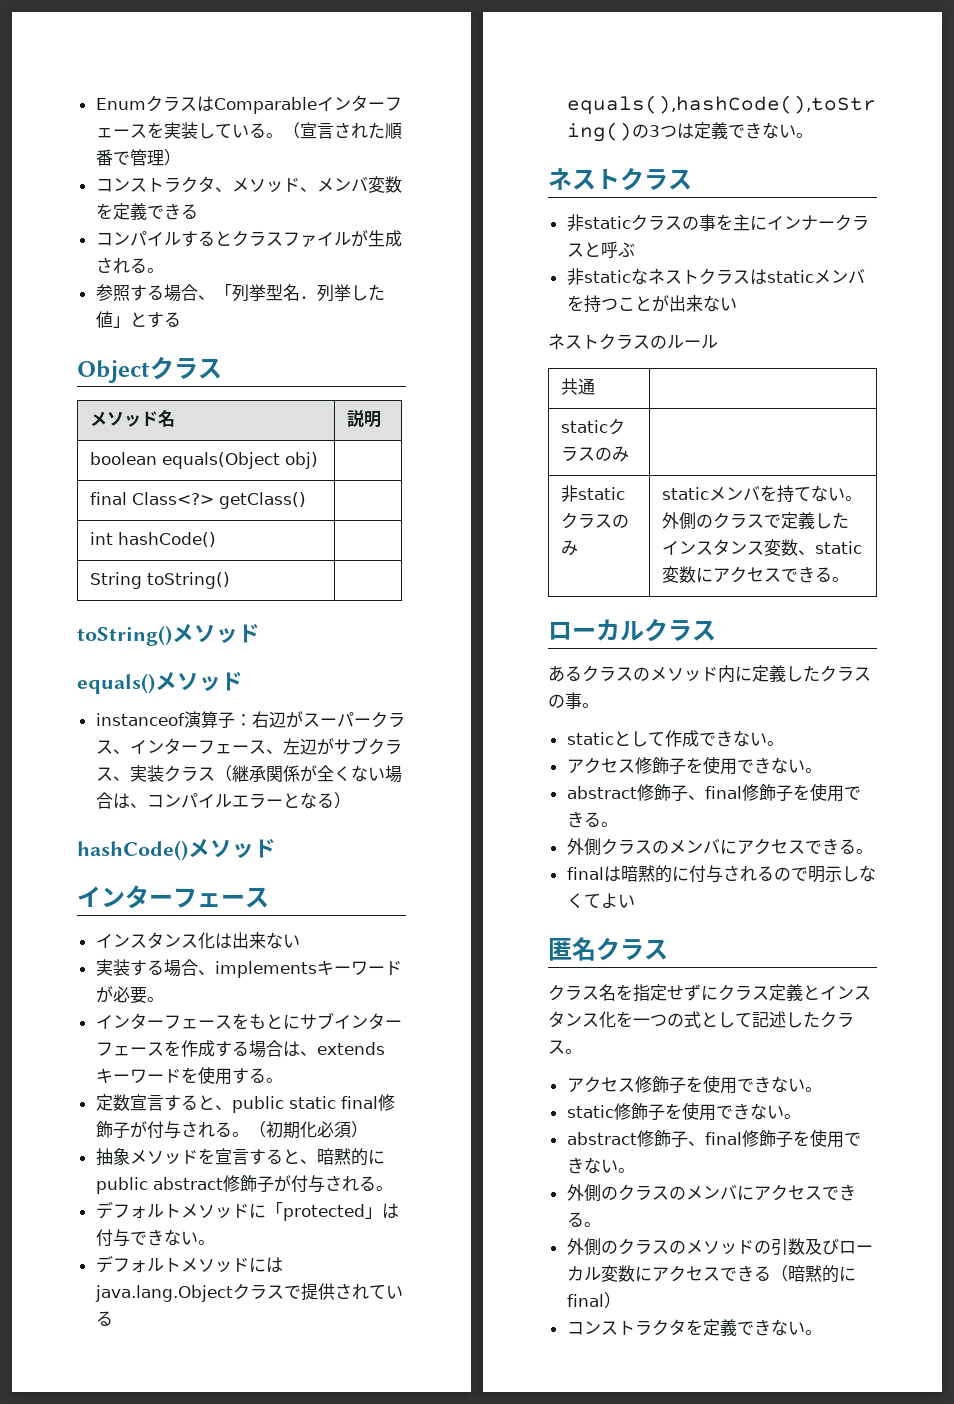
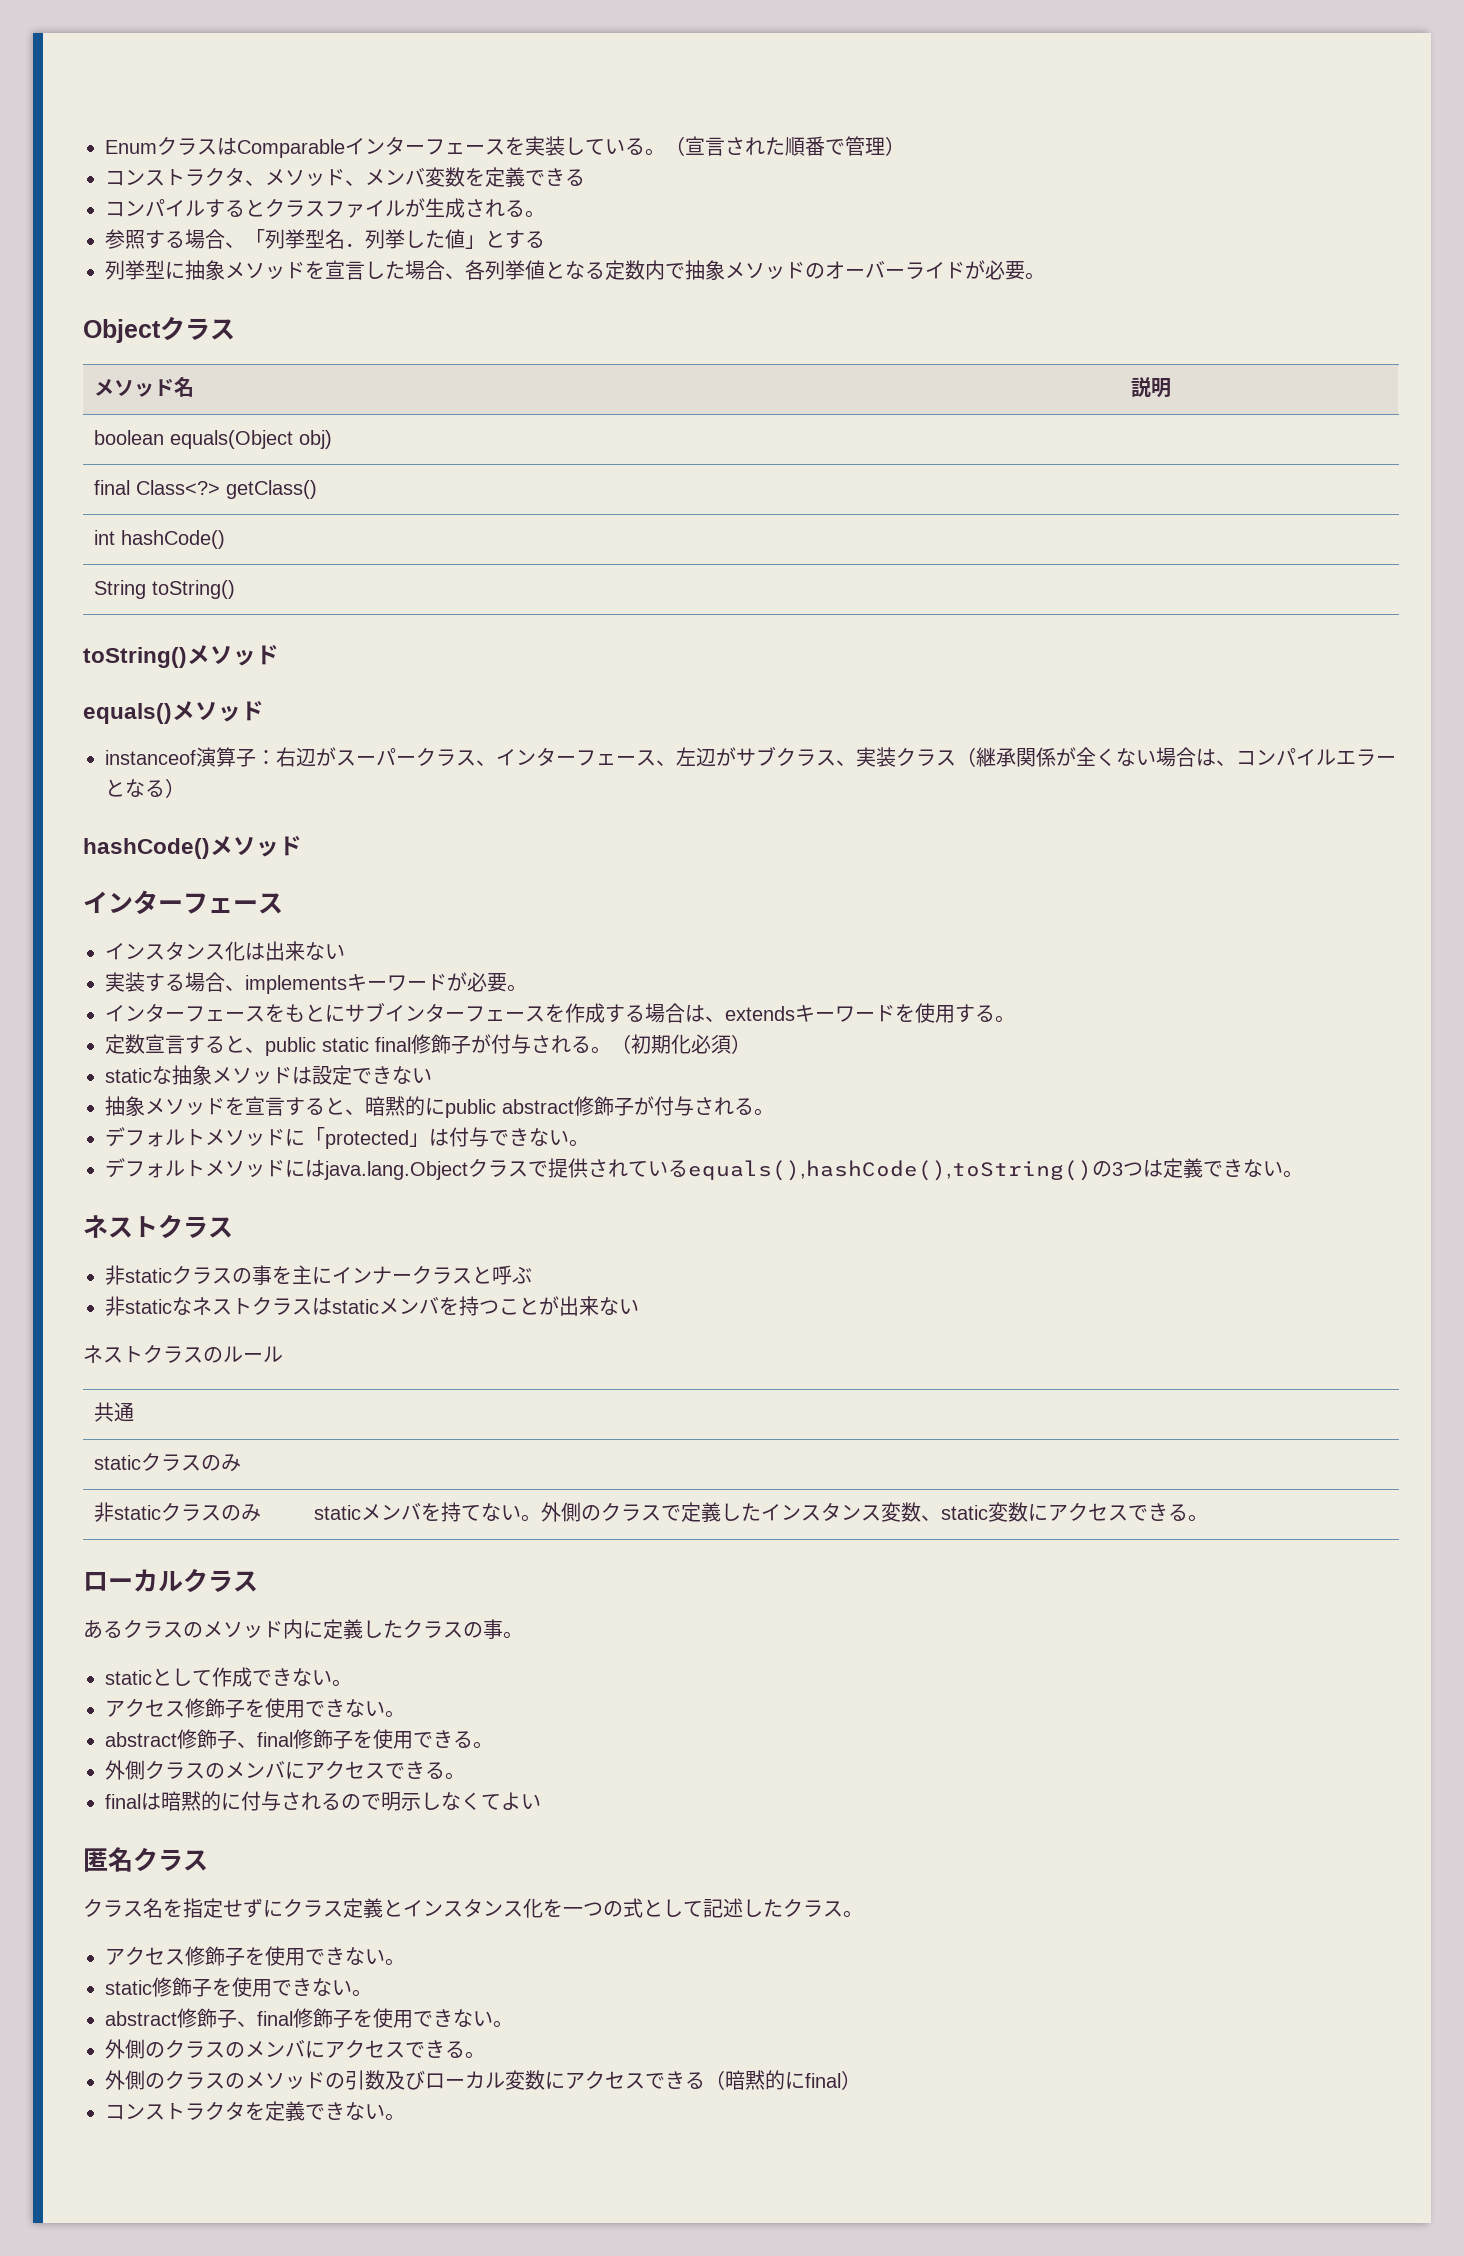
(181, 319) none -> [105,260,1045,280] // 列挙型に抽象メソッドを宣言した場合、各列挙値となる定数内で抽象メソッドのオーバーライドが必要。
(368, 1129) none -> [105,1065,432,1085] // staticな抽象メソッドは設定できない

